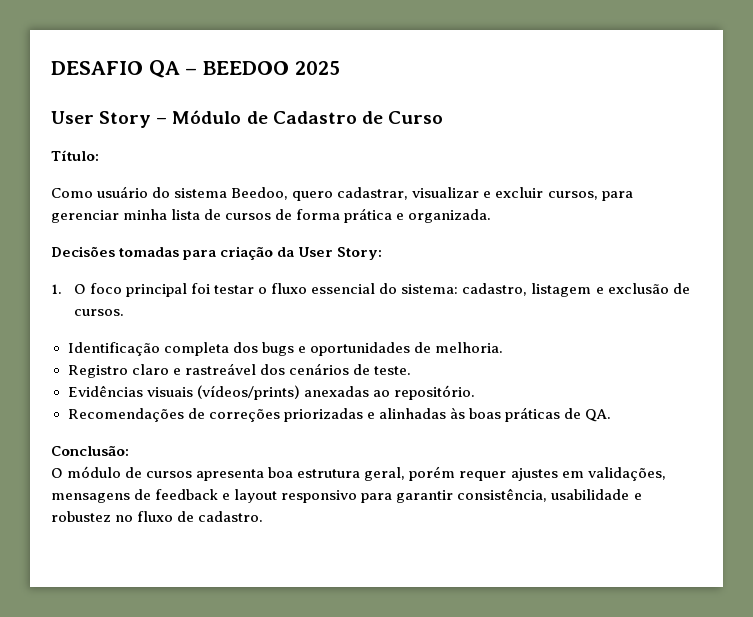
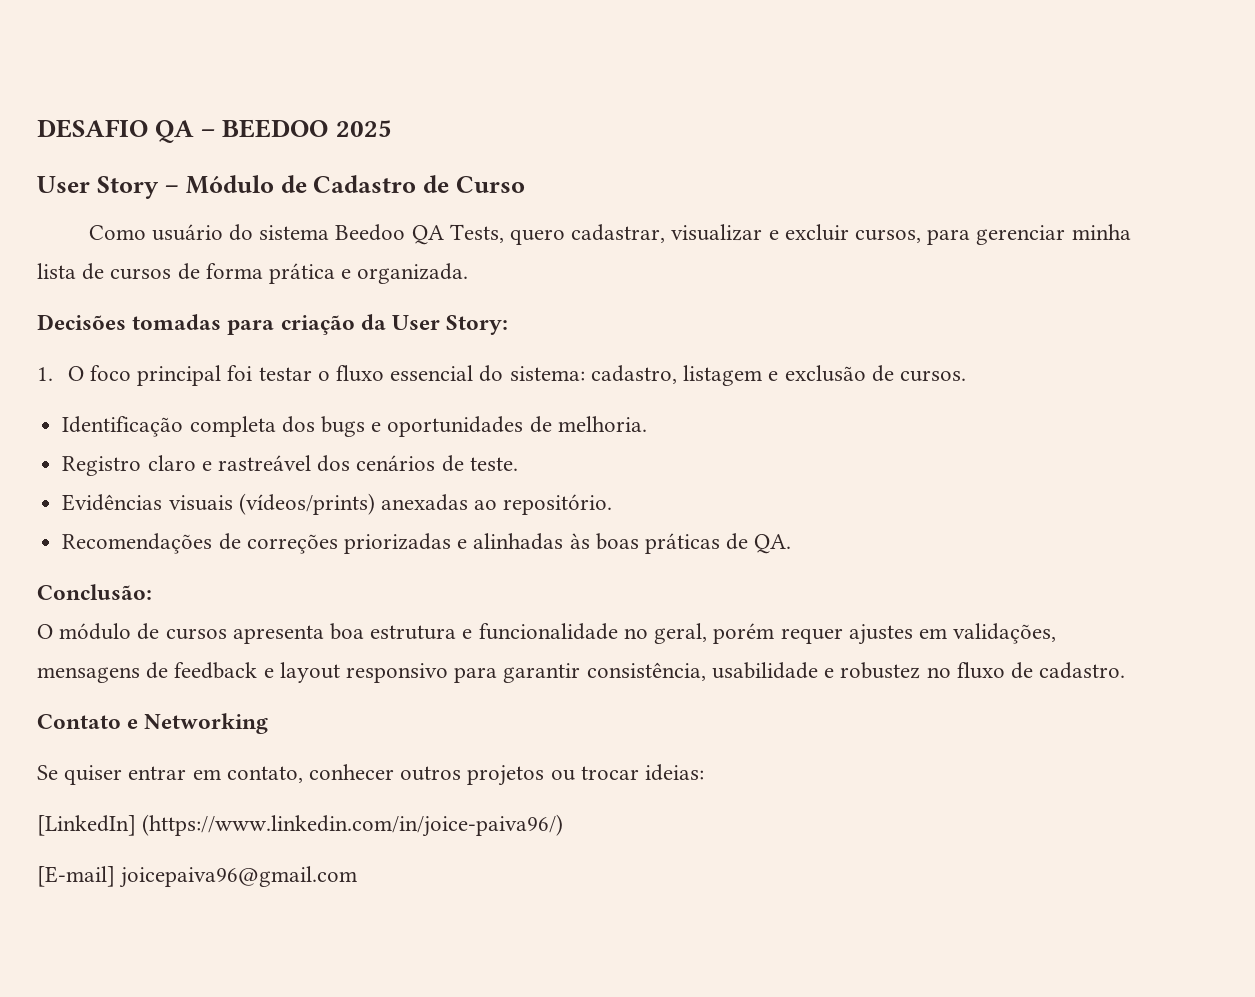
[51,150,99,161] // Título: -> (526, 184) none
[231,187,289,200] Beedoo, -> [335,224,504,245] Beedoo QA Tests,
(361, 473) none -> [462,623,648,640] e funcionalidade no
(264, 516) none -> [37,713,269,734] [37,764,705,786] [37,814,564,837] [37,866,358,888] // Contato e Networking // Se quiser entrar em contato, conhecer outros projetos ou trocar ideias: // [LinkedIn] (https://www.linkedin.com/in/joice-paiva96/) // [E-mail] joicepaiva96@gmail.com

